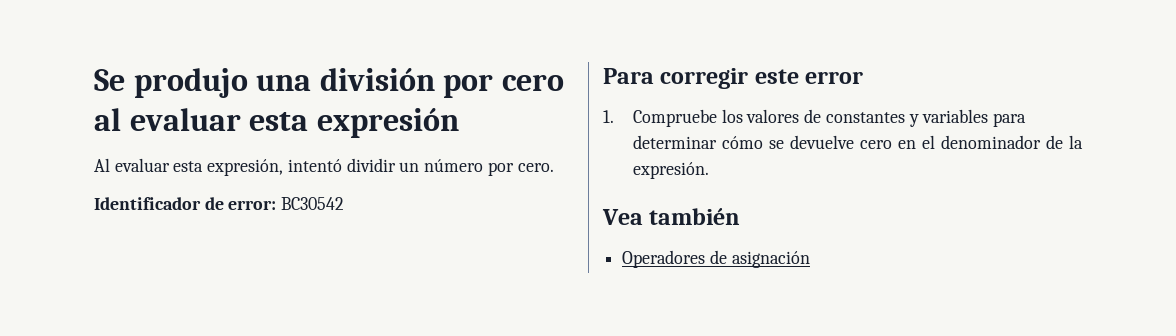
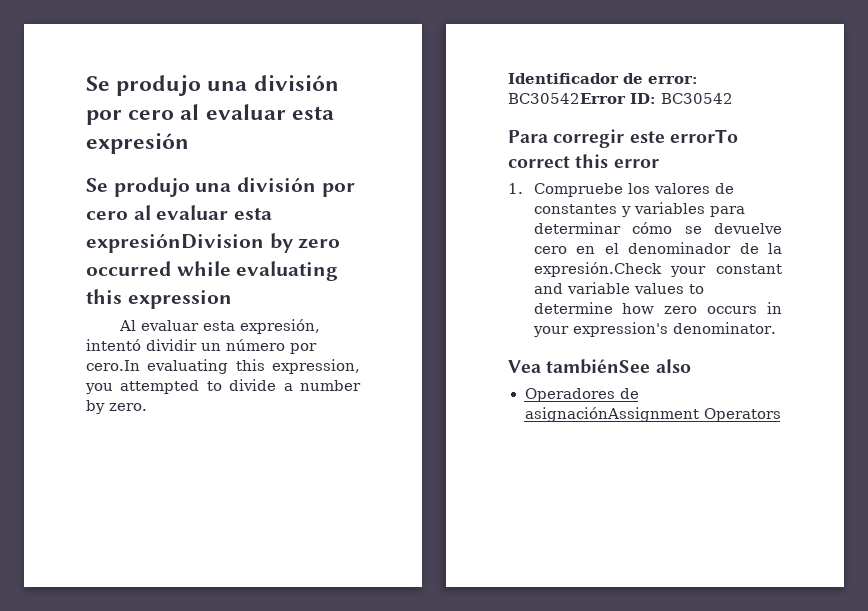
(459, 123) none -> [86,177,355,197] [86,205,273,220] [86,233,341,253] [86,261,339,281] [86,289,232,309] // Se produjo una división por cero al evaluar esta expresiónDivision by zero occurred while evaluating this expression
[517,163,554,172] cero. -> [86,359,360,374] [85,379,361,394] [86,400,147,414] cero.In evaluating this expression, you attempted to divide a number by zero.
(277, 205) none -> [508,93,656,104] BC30542Error ID:
(799, 76) none -> [669,129,738,143] [508,154,609,168] errorTo correct this
[632,162,709,179] expresión. -> [533,262,782,277] [533,282,704,294] [533,302,782,314] [532,322,776,337] expresión.Check your constant and variable values to determine how zero occurs in your expression's denominator.
[649,208,741,225] también -> [546,359,691,374] tambiénSee also
[731,251,810,268] asignación -> [524,407,781,422] asignaciónAssignment Operators

